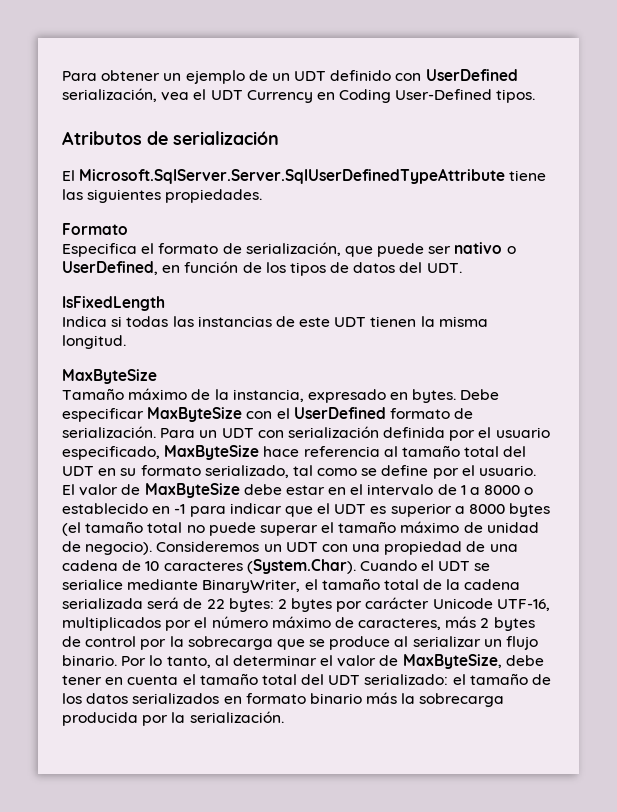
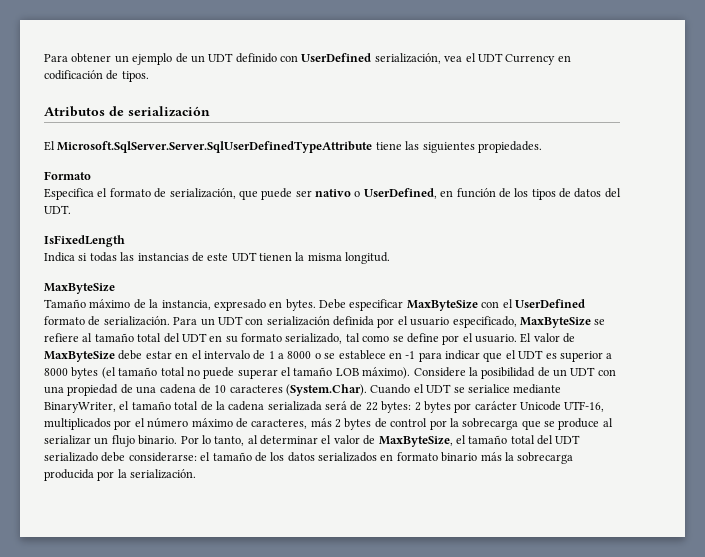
[339,89,493,103] Coding User-Defined -> [44,70,119,80] codificación de
[263,446,380,457] hace referencia -> [594,319,606,325] [44,333,79,342] se refiere
[62,503,148,514] establecido -> [324,350,386,360] se establece
[400,521,539,533] [62,541,260,555] máximo de unidad de negocio). Consideremos -> [335,367,550,379] LOB máximo). Considere la posibilidad de
[505,655,544,666] [62,675,179,685] debe tener en cuenta -> (453, 441) none
[364,674,449,685] serializado: -> [44,452,197,462] serializado debe considerarse:

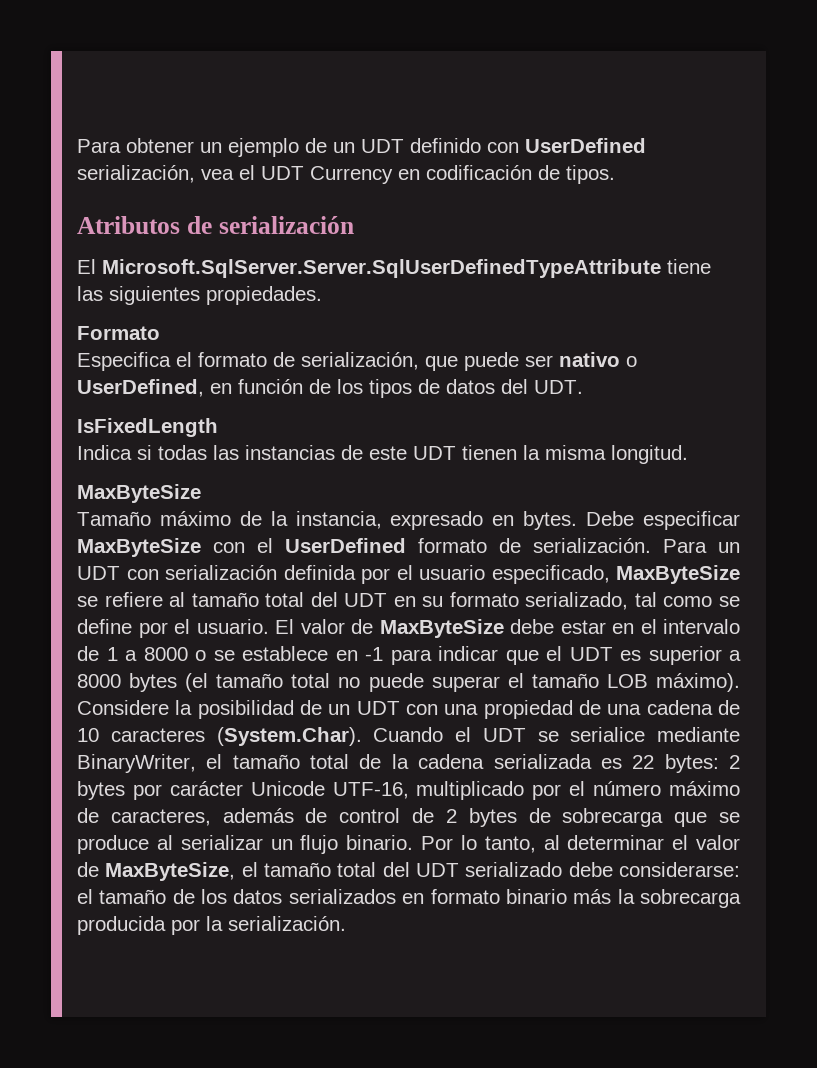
[325,401,363,411] será de -> [600,758,622,769] es
[44,418,111,430] multiplicados -> [416,781,525,800] multiplicado
[310,418,459,430] más 2 bytes de control por la -> [222,808,551,827] además de control de 2 bytes de

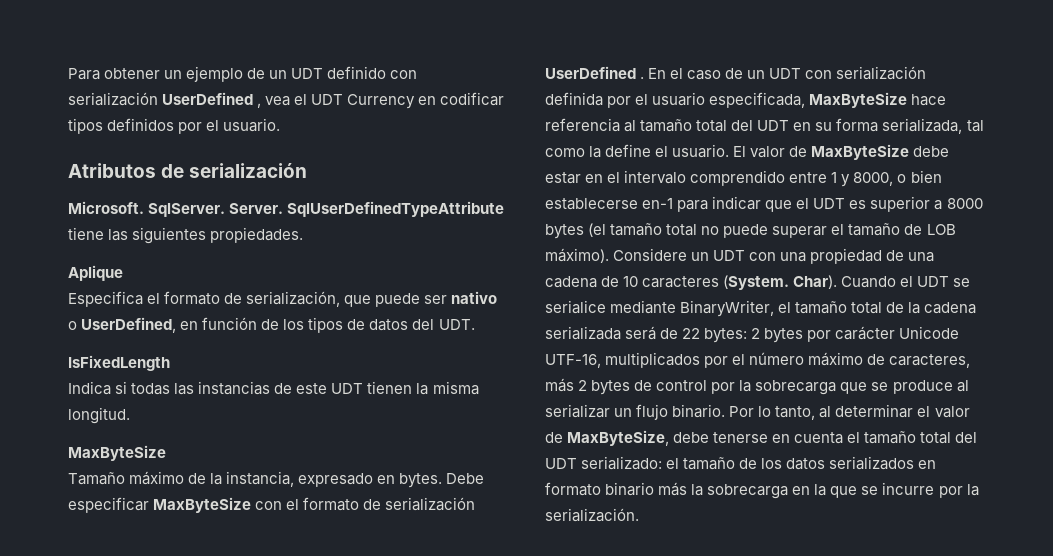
[525,138,646,153] [77,165,195,183] UserDefined serialización, -> [68,92,262,108] serialización UserDefined ,
[426,165,615,184] codificación de tipos. -> [440,92,505,106] [68,118,281,134] codificar tipos definidos por el usuario.
[77,259,661,278] El Microsoft.SqlServer.Server.SqlUserDefinedTypeAttribute -> [68,201,505,217] Microsoft. SqlServer. Server. SqlUserDefinedTypeAttribute
[77,326,160,340] Formato -> [68,265,123,281] Aplique
[285,538,707,553] UserDefined formato de serialización. Para -> [303,497,476,511] [545,66,744,80] formato de serialización UserDefined . En el caso de
[491,565,740,584] [77,592,163,607] especificado, MaxByteSize se refiere -> [709,92,947,108] [545,118,620,132] especificada, MaxByteSize hace referencia
[449,592,741,610] [77,619,168,638] formato serializado, tal como se define por -> [836,118,984,134] [545,144,652,158] forma serializada, tal como la define
[77,646,383,661] de 1 a 8000 o se establece en -1 -> [690,170,942,187] [545,198,674,210] comprendido entre 1 y 8000, o bien establecerse en-1
(599, 680) none -> [904,224,923,235] de
[175,700,322,719] la posibilidad de -> (688, 254) none
[216,727,362,746] (System.Char). -> [723,275,838,290] (System. Char).
[600,758,622,769] es -> [625,326,679,340] será de
[416,781,525,800] multiplicado -> [605,352,701,368] multiplicados
[222,808,551,827] además de control de 2 bytes de -> [545,378,752,395] más 2 bytes de control por la
(236, 871) none -> [673,432,844,444] debe tenerse en cuenta
[465,862,740,877] serializado debe considerarse: -> [581,456,663,470] serializado:
[77,916,166,935] producida -> [792,482,935,498] en la que se incurre

